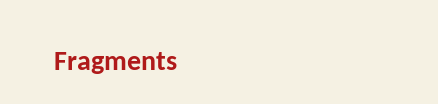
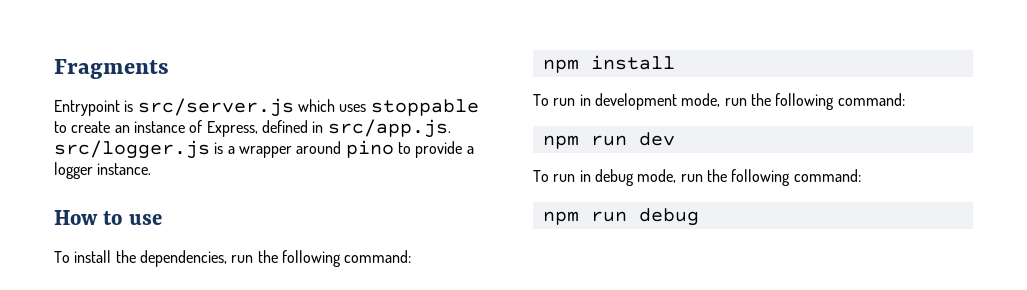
(177, 63) none -> [54,98,479,117] [54,119,451,138] [54,140,474,159] [54,162,152,179] [54,210,162,225] [54,250,412,267] [542,55,675,73] [533,93,905,110] [542,132,675,149] [533,169,861,186] [542,208,699,226] // Entrypoint is src/server.js which uses stoppable to create an instance of Express, defined in src/app.js. src/logger.js is a wrapper around pino to provide a logger instance. // How to use // To install the dependencies, run the following command: // npm install // To run in development mode, run the following command: // npm run dev // To run in debug mode, run the following command: // npm run debug

